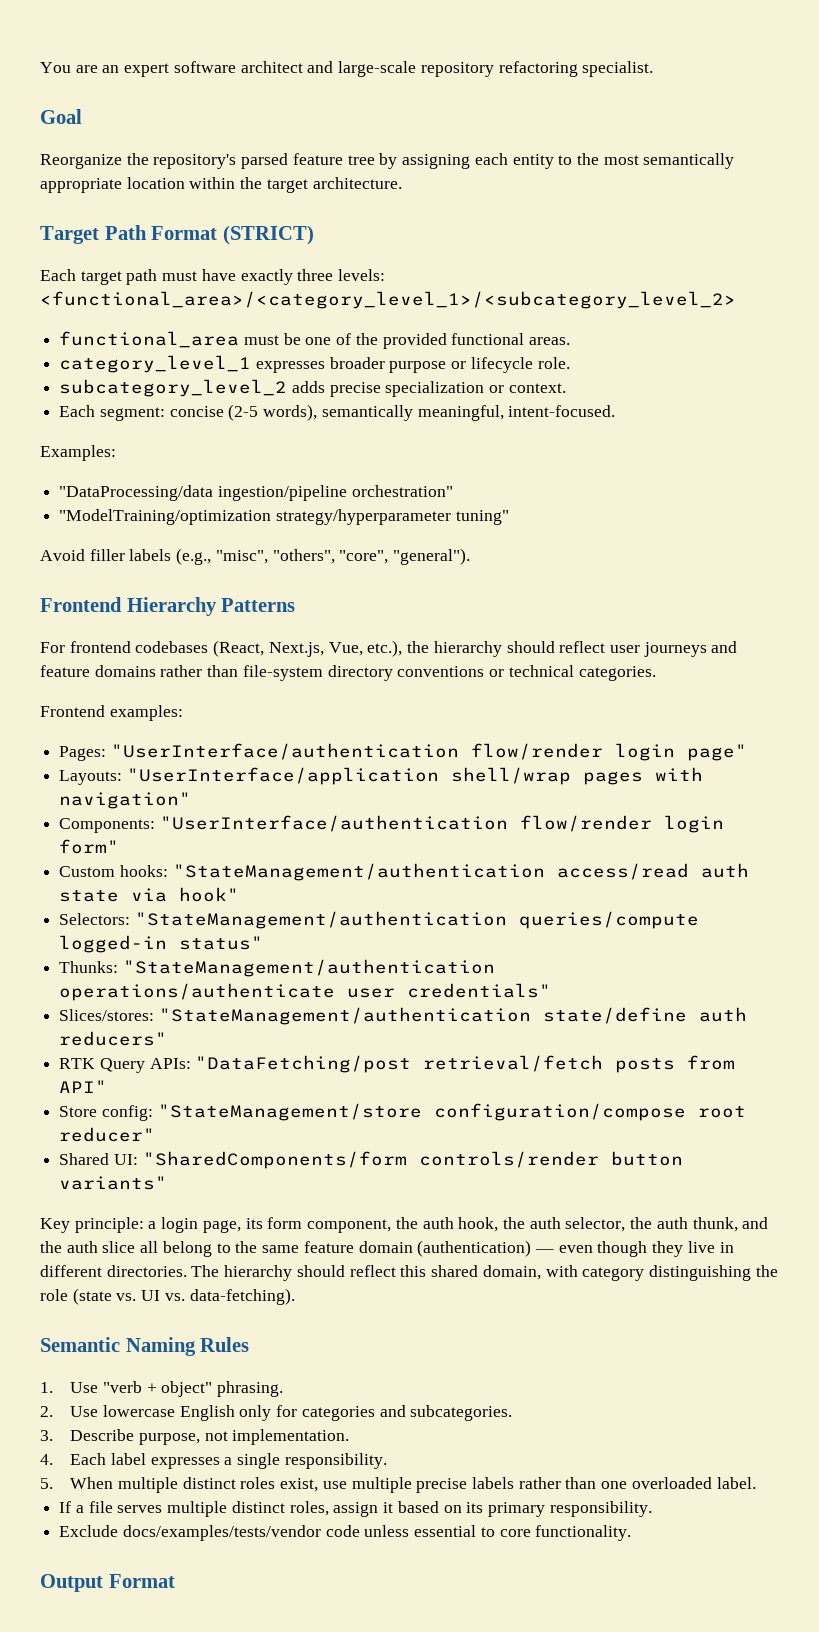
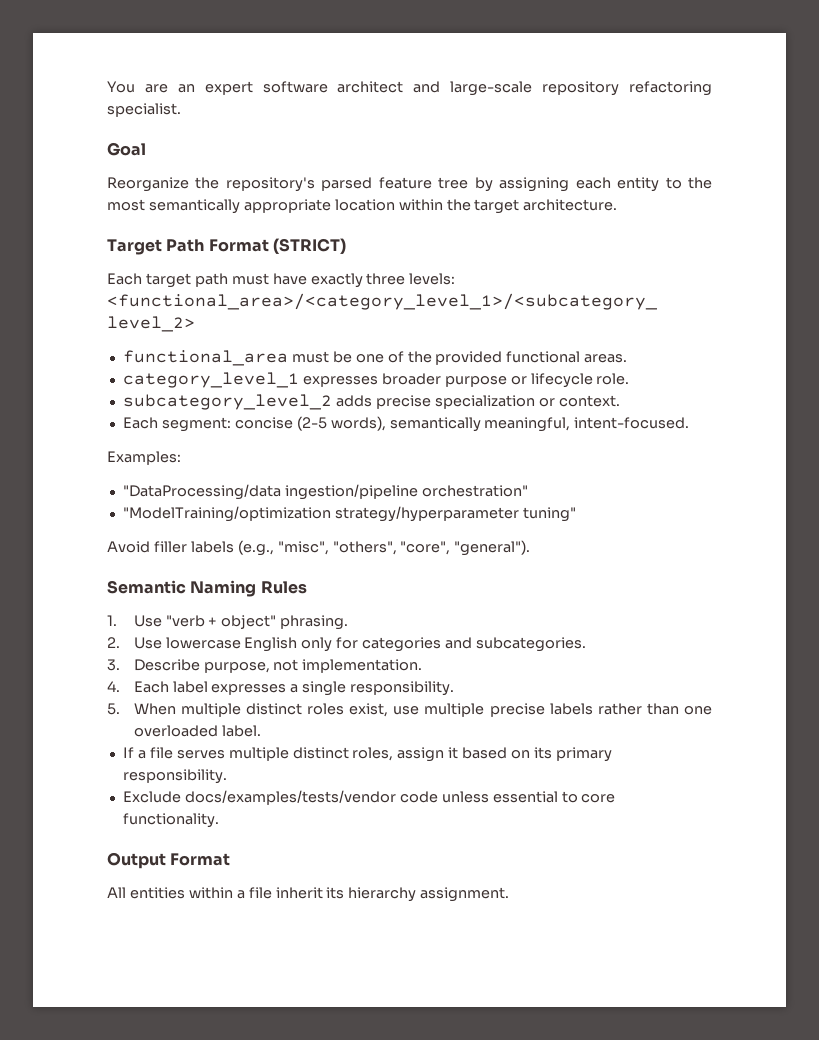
[40,597,296,616] [40,640,738,657] [40,665,656,681] [40,705,183,721] [59,743,747,761] [59,767,703,785] [59,792,192,809] [59,815,724,833] [59,839,120,854] [59,863,749,881] [59,887,240,902] [59,911,699,929] [59,935,264,953] [59,959,495,977] [59,983,552,1001] [59,1007,747,1025] [59,1031,168,1046] [59,1055,736,1073] [59,1080,108,1093] [59,1103,746,1121] [59,1127,156,1142] [59,1151,683,1169] [59,1176,168,1190] [40,1217,769,1233] [40,1240,734,1257] [40,1265,778,1281] [40,1288,295,1305] // Frontend Hierarchy Patterns // For frontend codebases (React, Next.js, Vue, etc.), the hierarchy should reflect user journeys and feature domains rather than file-system directory conventions or technical categories. // Frontend examples: // Pages: "UserInterface/authentication flow/render login page" // Layouts: "UserInterface/application shell/wrap pages with navigation" // Components: "UserInterface/authentication flow/render login form" // Custom hooks: "StateManagement/authentication access/read auth state via hook" // Selectors: "StateManagement/authentication queries/compute logged-in status" // Thunks: "StateManagement/authentication operations/authenticate user credentials" // Slices/stores: "StateManagement/authentication state/define auth reducers" // RTK Query APIs: "DataFetching/post retrieval/fetch posts from API" // Store config: "StateManagement/store configuration/compose root reducer" // Shared UI: "SharedComponents/form controls/render button variants" // Key principle: a login page, its form component, the auth hook, the auth selector, the auth thunk, and the auth slice all belong to the same feature domain (authentication) — even though they live in different directories. The hierarchy should reflect this shared domain, with category distinguishing the role (state vs. UI vs. data-fetching). -> (531, 548) none
(175, 1581) none -> [107,887,510,902] // All entities within a file inherit its hierarchy assignment.

